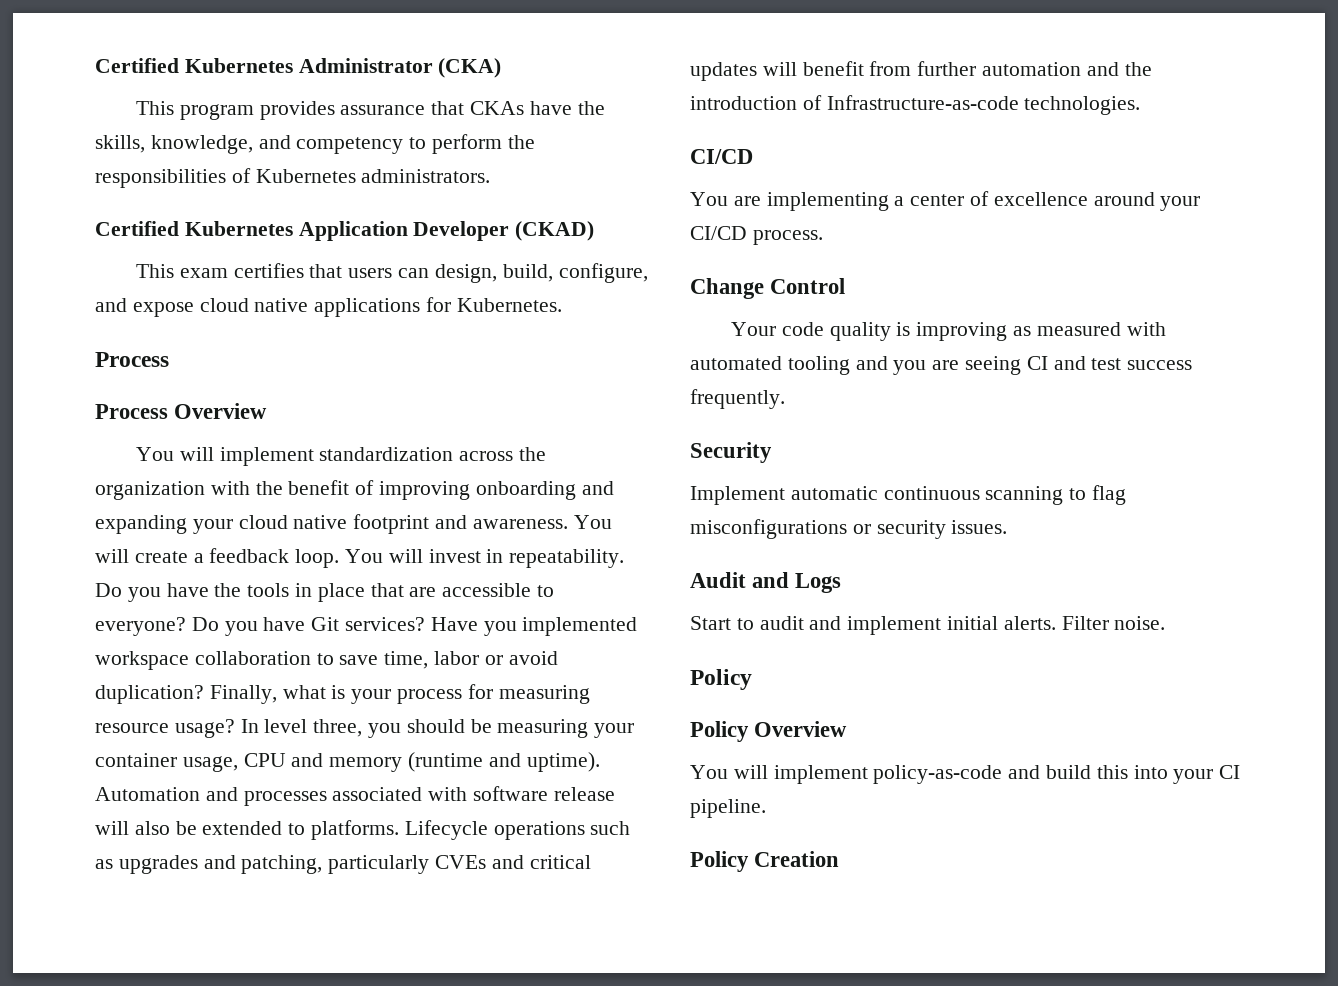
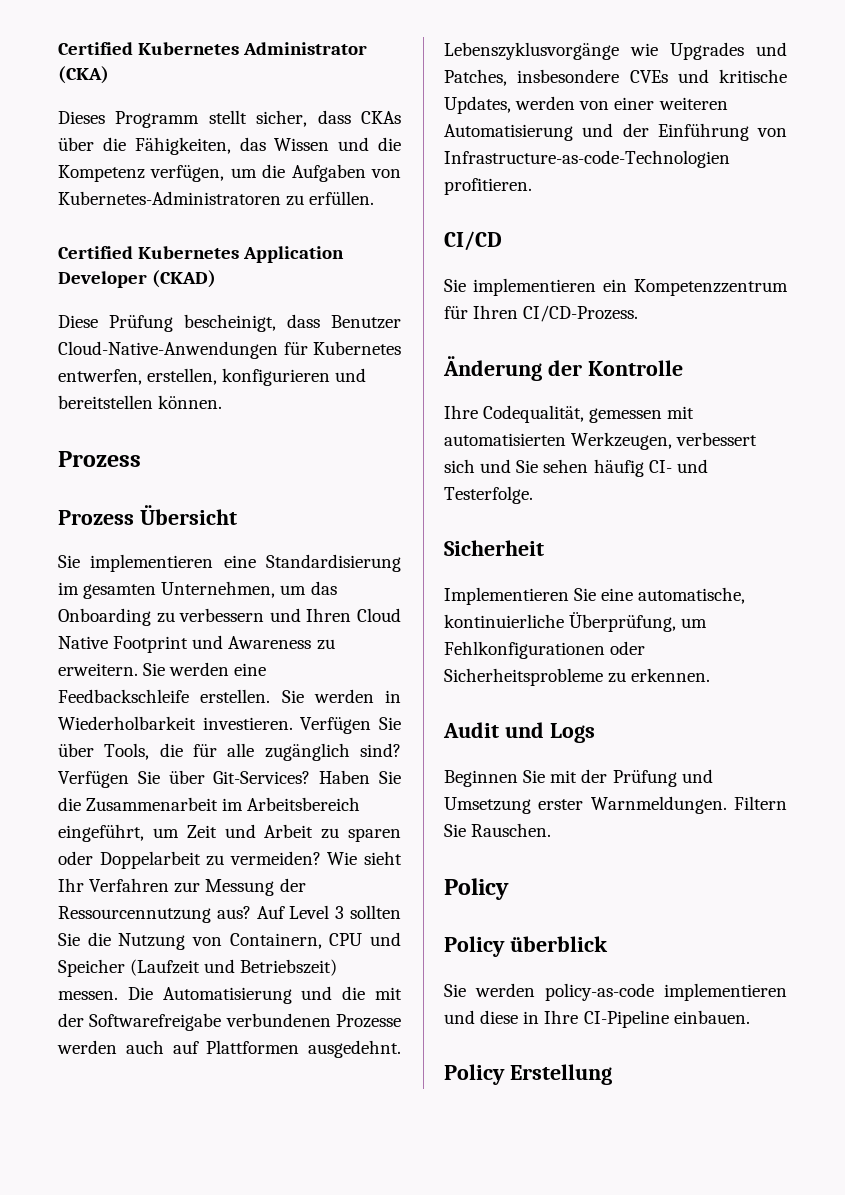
[136,101,605,120] [95,134,535,154] [95,168,491,188] This program provides assurance that CKAs have the skills, knowledge, and competency to perform the responsibilities of Kubernetes administrators. -> [58,110,401,128] [58,137,401,155] [58,164,401,182] [58,191,375,206] Dieses Programm stellt sicher, dass CKAs über die Fähigkeiten, das Wissen und die Kompetenz verfügen, um die Aufgaben von Kubernetes-Administratoren zu erfüllen.
[136,263,648,283] [95,297,562,317] [95,352,169,367] [95,403,268,419] [136,447,547,466] [95,480,614,500] [95,514,612,534] [95,548,625,568] [95,583,555,602] [95,617,638,636] [95,651,558,670] [95,684,590,704] [95,719,635,738] [95,752,600,772] [95,786,615,806] [95,820,631,840] [95,855,591,874] [690,61,1152,81] [690,95,1141,115] [690,149,753,164] [690,191,1201,211] [690,226,823,245] [690,278,846,299] [731,322,1166,341] [690,356,1193,375] [690,389,785,409] [690,442,772,463] [690,485,1127,505] [690,519,1008,539] This exam certifies that users can design, build, configure, and expose cloud native applications for Kubernetes. // Process // Process Overview // You will implement standardization across the organization with the benefit of improving onboarding and expanding your cloud native footprint and awareness. You will create a feedback loop. You will invest in repeatability. Do you have the tools in place that are accessible to everyone? Do you have Git services? Have you implemented workspace collaboration to save time, labor or avoid duplication? Finally, what is your process for measuring resource usage? In level three, you should be measuring your container usage, CPU and memory (runtime and uptime). Automation and processes associated with software release will also be extended to platforms. Lifecycle operations such as upgrades and patching, particularly CVEs and critical updates will benefit from further automation and the introduction of Infrastructure-as-code technologies. // CI/CD // You are implementing a center of excellence around your CI/CD process. // Change Control // Your code quality is improving as measured with automated tooling and you are seeing CI and test success frequently. // Security // Implement automatic continuous scanning to flag misconfigurations or security issues. -> [58,314,401,332] [58,341,401,359] [58,368,367,386] [58,395,223,409] [58,451,141,467] [58,505,237,525] [58,554,401,572] [58,581,337,599] [58,608,401,626] [58,635,335,653] [58,662,267,676] [58,689,401,703] [58,716,402,734] [58,743,401,761] [58,770,402,788] [58,797,361,811] [58,824,401,842] [58,851,403,869] [58,878,306,896] [58,905,401,923] [58,932,402,950] [58,959,338,977] [58,986,403,1004] [58,1013,401,1031] [57,1040,401,1058] [444,42,787,60] [444,69,787,86] [444,96,728,114] [444,123,787,141] [444,150,730,168] [444,178,532,195] [444,231,502,251] [444,278,788,296] [444,305,639,322] [443,356,683,381] [444,405,695,423] [444,432,758,450] [444,459,708,477] [444,486,533,504] [444,540,544,556] [444,587,746,605] [444,612,708,632] [444,641,646,659] [444,668,711,686] Diese Prüfung bescheinigt, dass Benutzer Cloud-Native-Anwendungen für Kubernetes entwerfen, erstellen, konfigurieren und bereitstellen können. // Prozess // Prozess Übersicht // Sie implementieren eine Standardisierung im gesamten Unternehmen, um das Onboarding zu verbessern und Ihren Cloud Native Footprint und Awareness zu erweitern. Sie werden eine Feedbackschleife erstellen. Sie werden in Wiederholbarkeit investieren. Verfügen Sie über Tools, die für alle zugänglich sind? Verfügen Sie über Git-Services? Haben Sie die Zusammenarbeit im Arbeitsbereich eingeführt, um Zeit und Arbeit zu sparen oder Doppelarbeit zu vermeiden? Wie sieht Ihr Verfahren zur Messung der Ressourcennutzung aus? Auf Level 3 sollten Sie die Nutzung von Containern, CPU und Speicher (Laufzeit und Betriebszeit) messen. Die Automatisierung und die mit der Softwarefreigabe verbundenen Prozesse werden auch auf Plattformen ausgedehnt. Lebenszyklusvorgänge wie Upgrades und Patches, insbesondere CVEs und kritische Updates, werden von einer weiteren Automatisierung und der Einführung von Infrastructure-as-code-Technologien profitieren. // CI/CD // Sie implementieren ein Kompetenzzentrum für Ihren CI/CD-Prozess. // Änderung der Kontrolle // Ihre Codequalität, gemessen mit automatisierten Werkzeugen, verbessert sich und Sie sehen häufig CI- und Testerfolge. // Sicherheit // Implementieren Sie eine automatische, kontinuierliche Überprüfung, um Fehlkonfigurationen oder Sicherheitsprobleme zu erkennen.
[752,572,790,588] and -> [504,722,544,738] und
[690,616,1166,635] [690,669,752,690] [690,721,848,742] [690,765,1241,784] [690,799,766,818] [690,851,840,872] Start to audit and implement initial alerts. Filter noise. // Policy // Policy Overview // You will implement policy-as-code and build this into your CI pipeline. // Policy Creation -> [444,769,713,787] [444,796,787,814] [444,823,552,837] [444,878,509,900] [444,936,608,957] [444,983,787,1001] [444,1010,750,1028] [444,1064,612,1085] Beginnen Sie mit der Prüfung und Umsetzung erster Warnmeldungen. Filtern Sie Rauschen. // Policy // Policy überblick // Sie werden policy-as-code implementieren und diese in Ihre CI-Pipeline einbauen. // Policy Erstellung

